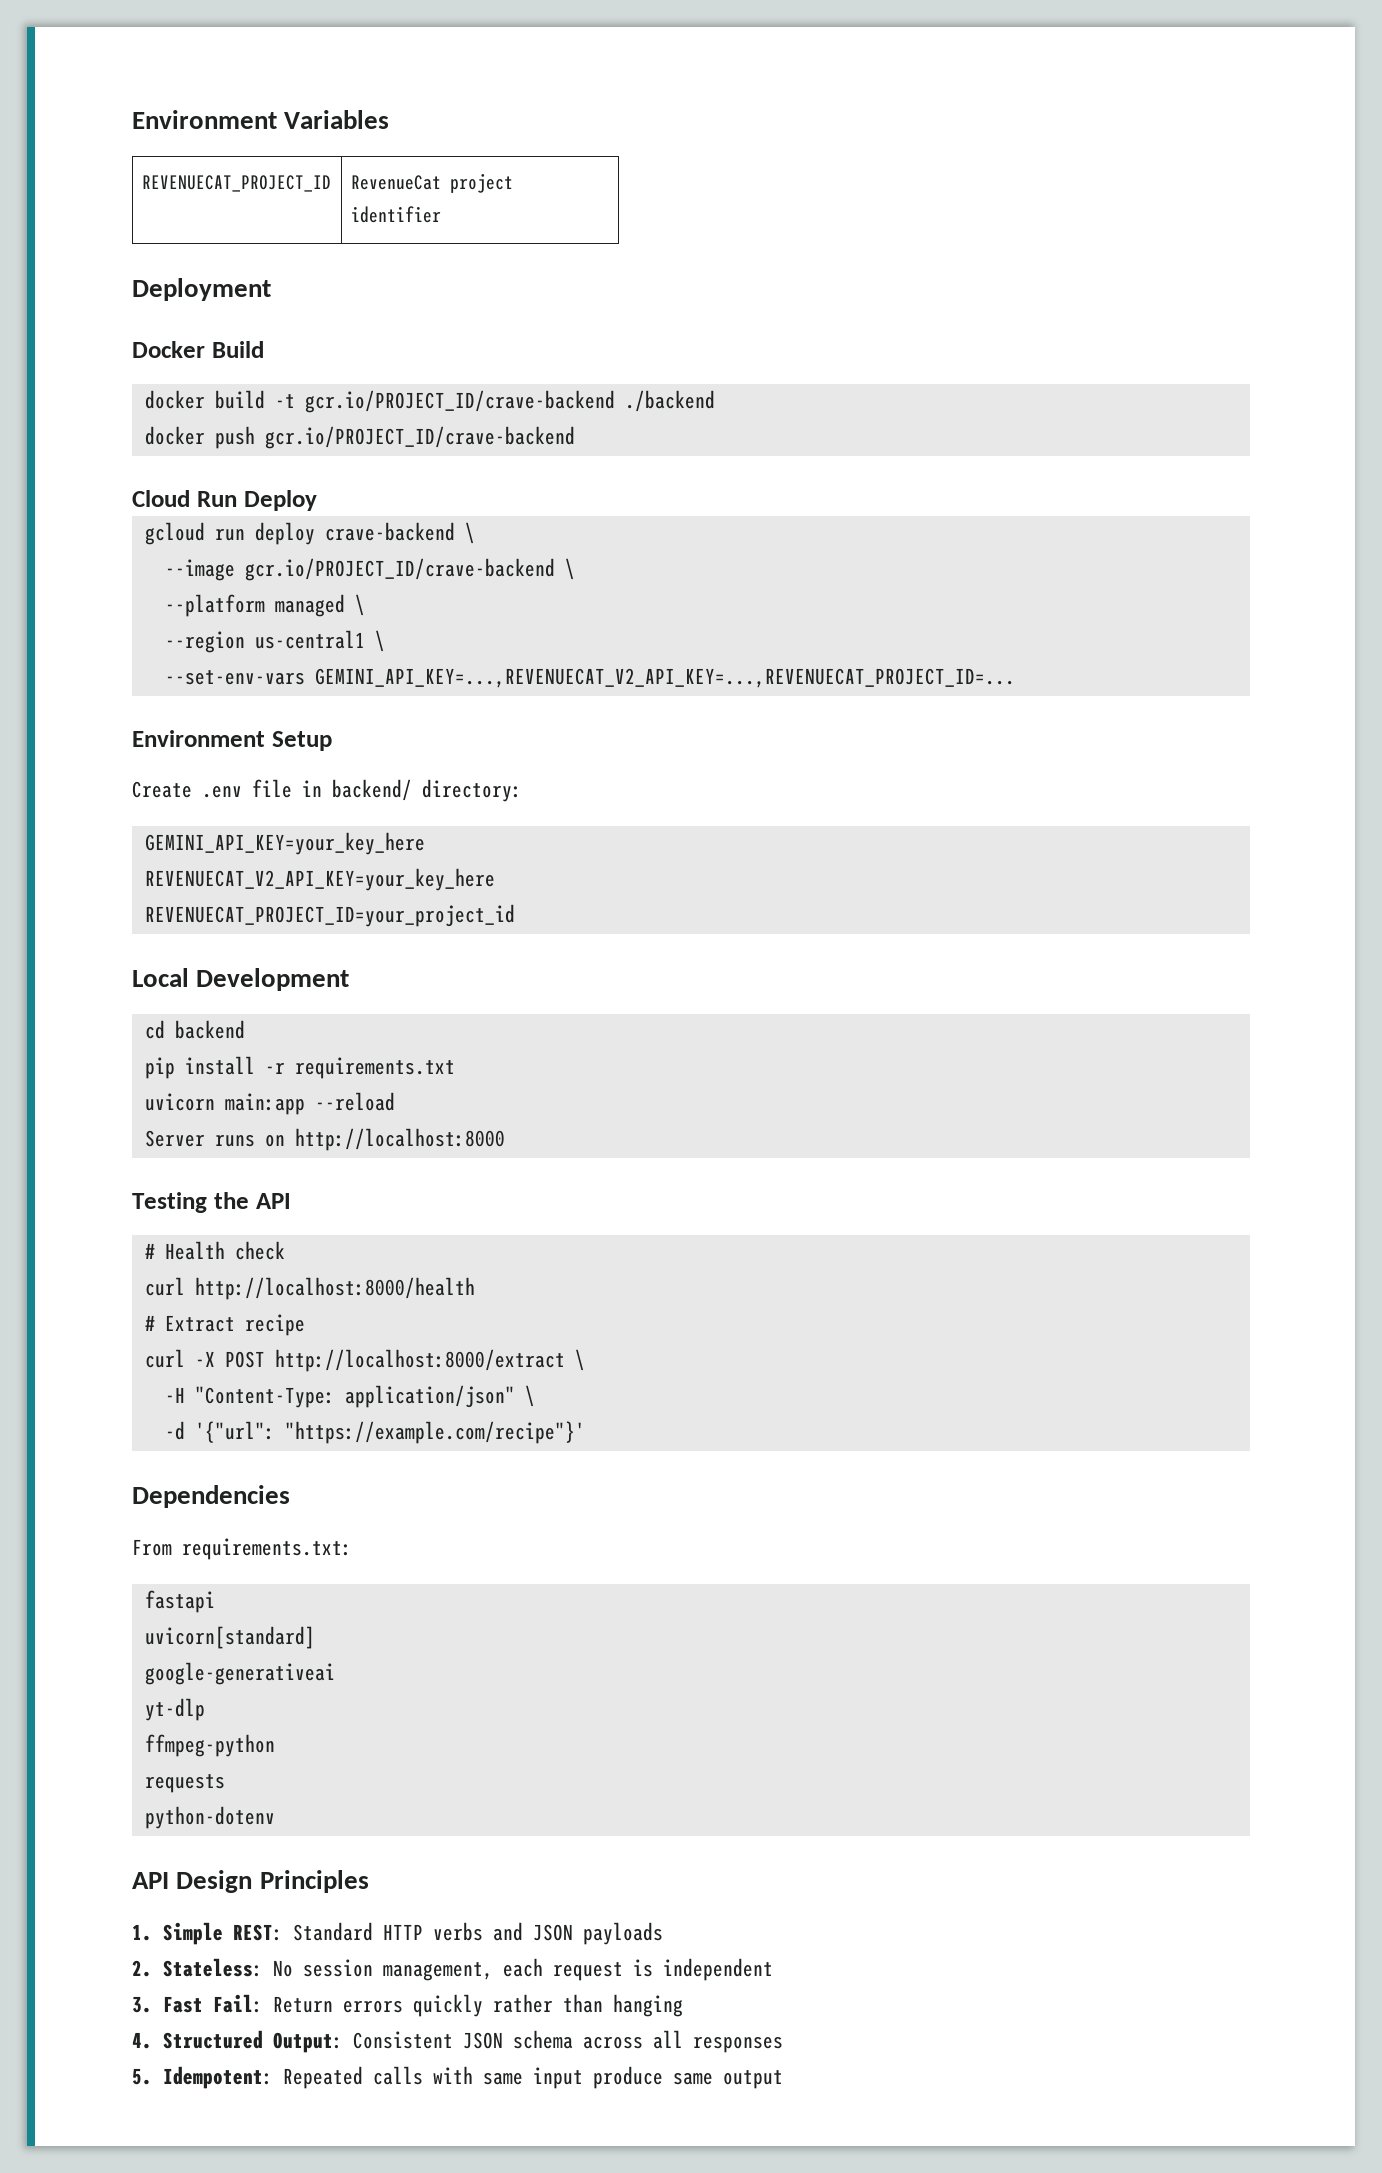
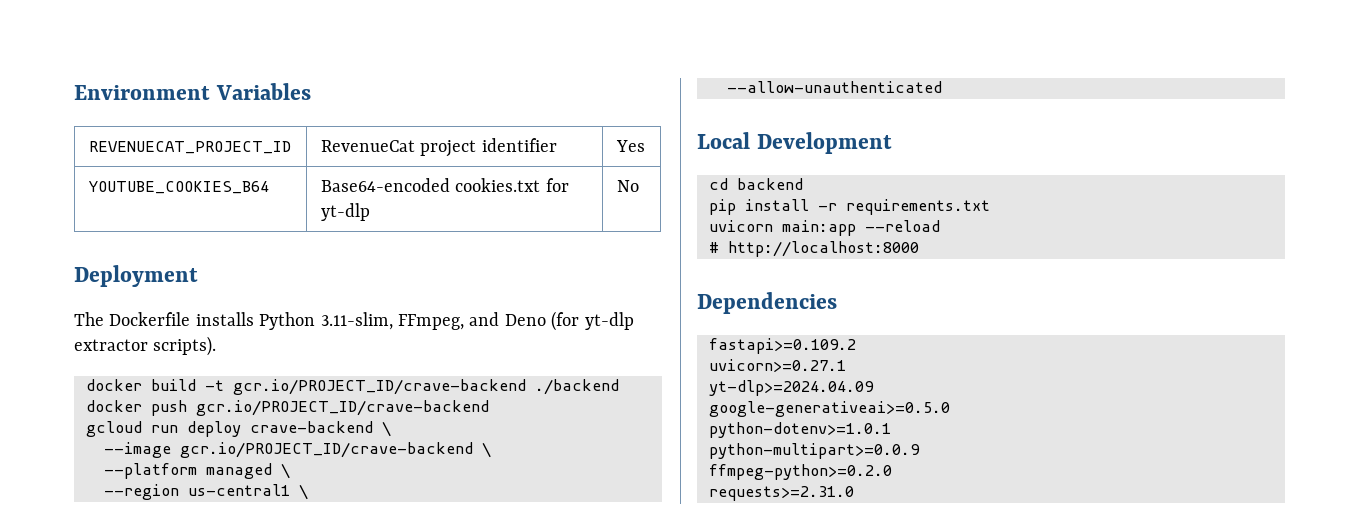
[132,278,271,301] [132,341,264,358] // Deployment // Docker Build -> [615,140,645,152] [88,181,269,194] [320,178,569,192] [320,203,370,221] [616,180,639,192] [74,265,198,287] [74,311,634,331] [74,336,217,356] | Yes // YOUTUBE_COOKIES_B64 | Base64-encoded cookies.txt for yt-dlp | No // Deployment // The Dockerfile installs Python 3.11-slim, FFmpeg, and Deno (for yt-dlp extractor scripts).
[132,490,317,511] // Cloud Run Deploy -> (489, 408) none
[164,668,1015,688] [132,730,332,751] [132,779,522,802] [144,832,425,855] [144,868,495,891] [144,904,515,927] --set-env-vars GEMINI_API_KEY=...,REVENUECAT_V2_API_KEY=...,REVENUECAT_PROJECT_ID=... // Environment Setup // Create .env file in backend/ directory: // GEMINI_API_KEY=your_key_here // REVENUECAT_V2_API_KEY=your_key_here // REVENUECAT_PROJECT_ID=your_project_id -> [727,81,942,93] --allow-unauthenticated
[144,1128,505,1151] [132,1192,291,1213] [144,1241,285,1260] [144,1277,475,1300] [144,1314,305,1336] [144,1349,585,1372] [164,1385,535,1408] [164,1421,585,1444] [132,1485,290,1508] [132,1538,352,1560] [144,1590,215,1613] [144,1626,315,1649] [144,1662,335,1685] [144,1698,205,1721] [144,1734,275,1757] [144,1774,225,1793] [144,1806,275,1829] [132,1870,369,1893] [132,1922,663,1945] [132,1958,773,1981] [132,1994,683,2017] [132,2030,783,2053] [132,2066,783,2089] Server runs on http://localhost:8000 // Testing the API // # Health check // curl http://localhost:8000/health // # Extract recipe // curl -X POST http://localhost:8000/extract \ // -H "Content-Type: application/json" \ // -d '{"url": "https://example.com/recipe"}' // Dependencies // From requirements.txt: // fastapi // uvicorn[standard] // google-generativeai // yt-dlp // ffmpeg-python // requests // python-dotenv // API Design Principles // 1. Simple REST: Standard HTTP verbs and JSON payloads // 2. Stateless: No session management, each request is independent // 3. Fast Fail: Return errors quickly rather than hanging // 4. Structured Output: Consistent JSON schema across all responses // 5. Idempotent: Repeated calls with same input produce same output -> [709,241,919,257] [697,292,837,314] [709,338,856,354] [709,359,846,372] [709,380,874,396] [709,401,950,417] [709,422,891,438] [709,443,920,459] [709,464,892,480] [709,486,854,501] # http://localhost:8000 // Dependencies // fastapi>=0.109.2 // uvicorn>=0.27.1 // yt-dlp>=2024.04.09 // google-generativeai>=0.5.0 // python-dotenv>=1.0.1 // python-multipart>=0.0.9 // ffmpeg-python>=0.2.0 // requests>=2.31.0

